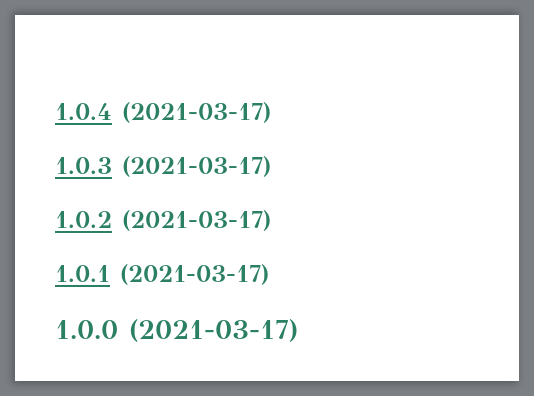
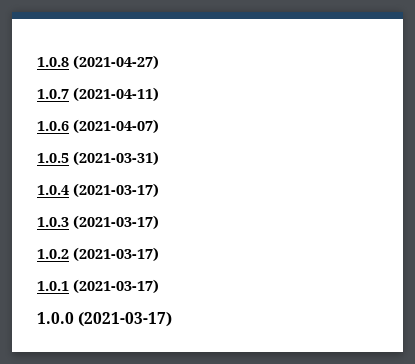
(55, 111) none -> [37,55,159,70] [37,87,159,102] [37,119,159,134] [37,151,159,166] 1.0.8 (2021-04-27) // 1.0.7 (2021-04-11) // 1.0.6 (2021-04-07) // 1.0.5 (2021-03-31) //

